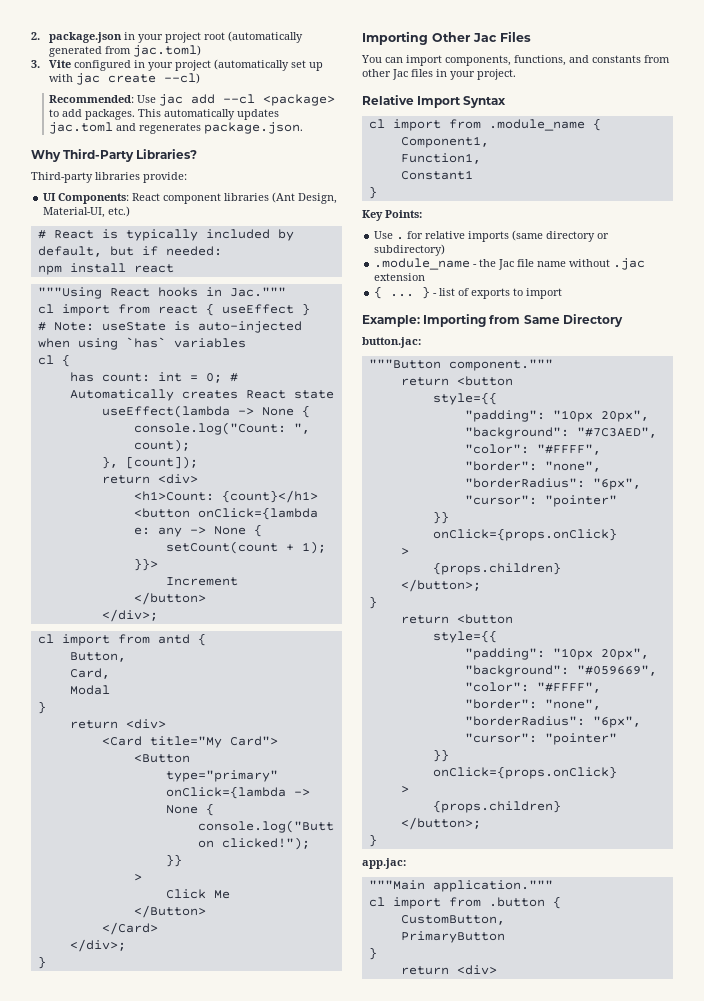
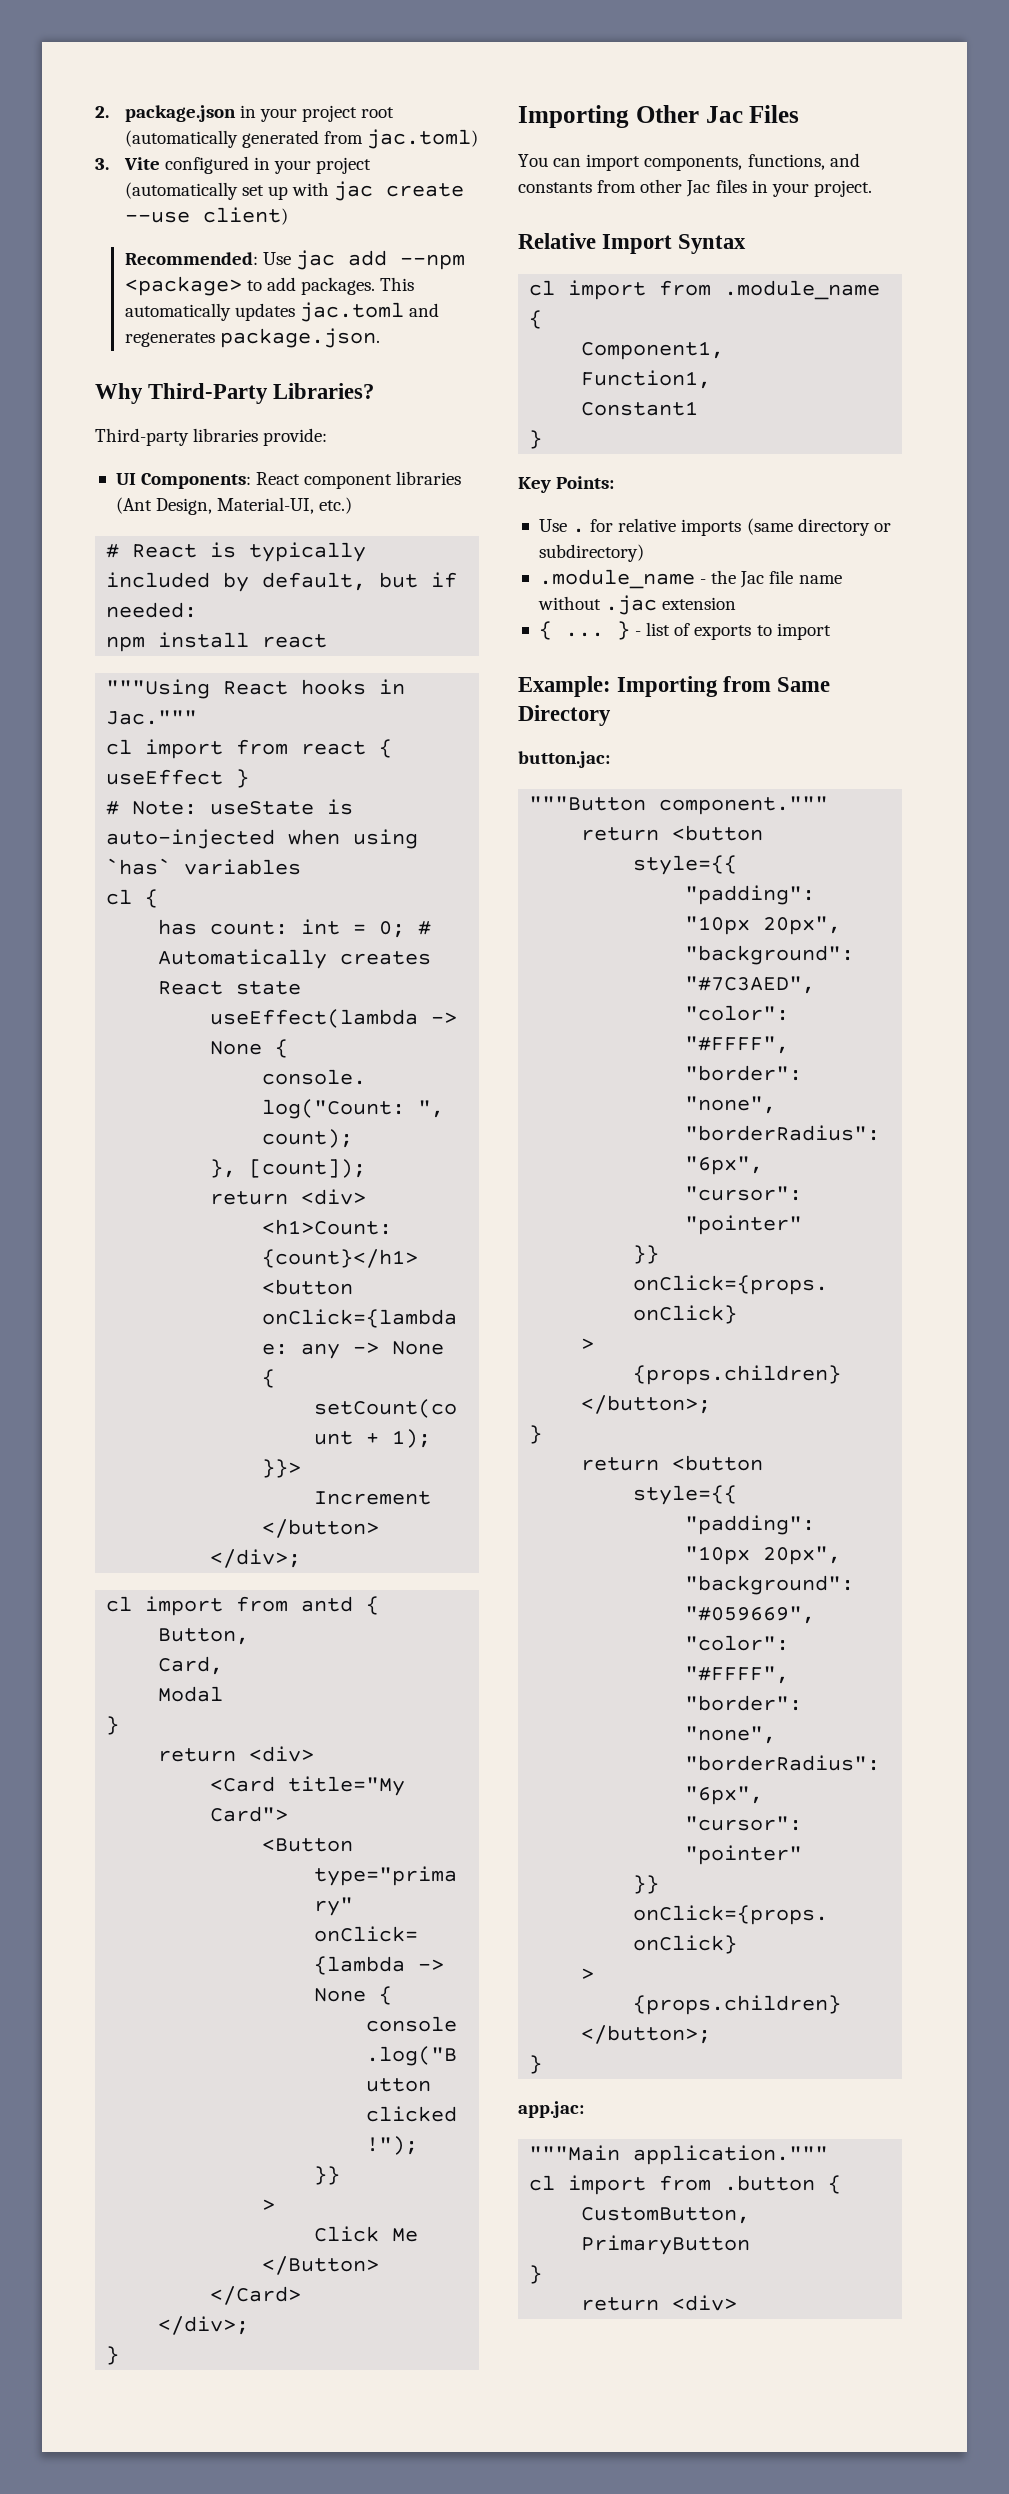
[164,73,201,84] --cl) -> [124,207,288,225] --use client)
[223,94,256,104] --cl -> [399,254,465,270] --npm

